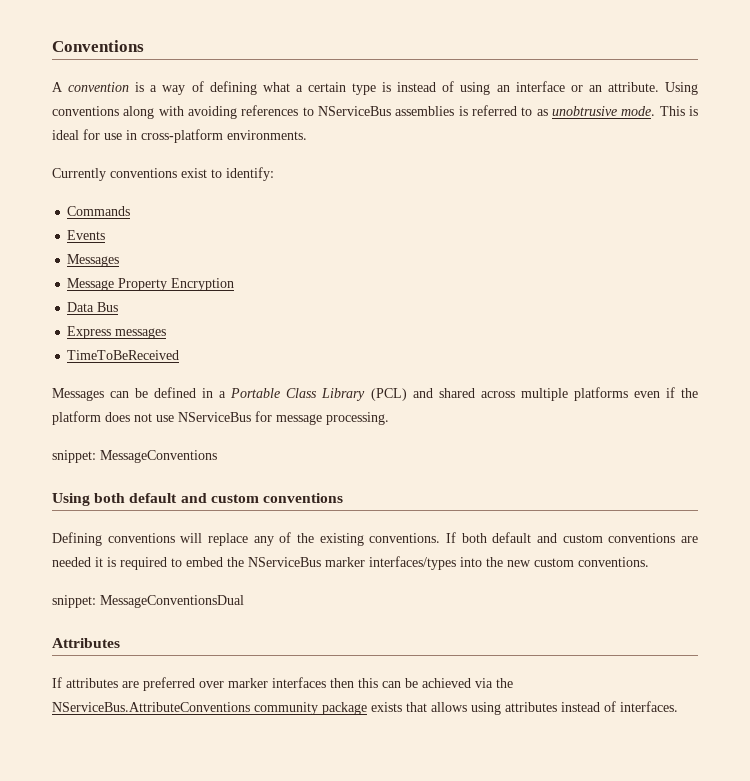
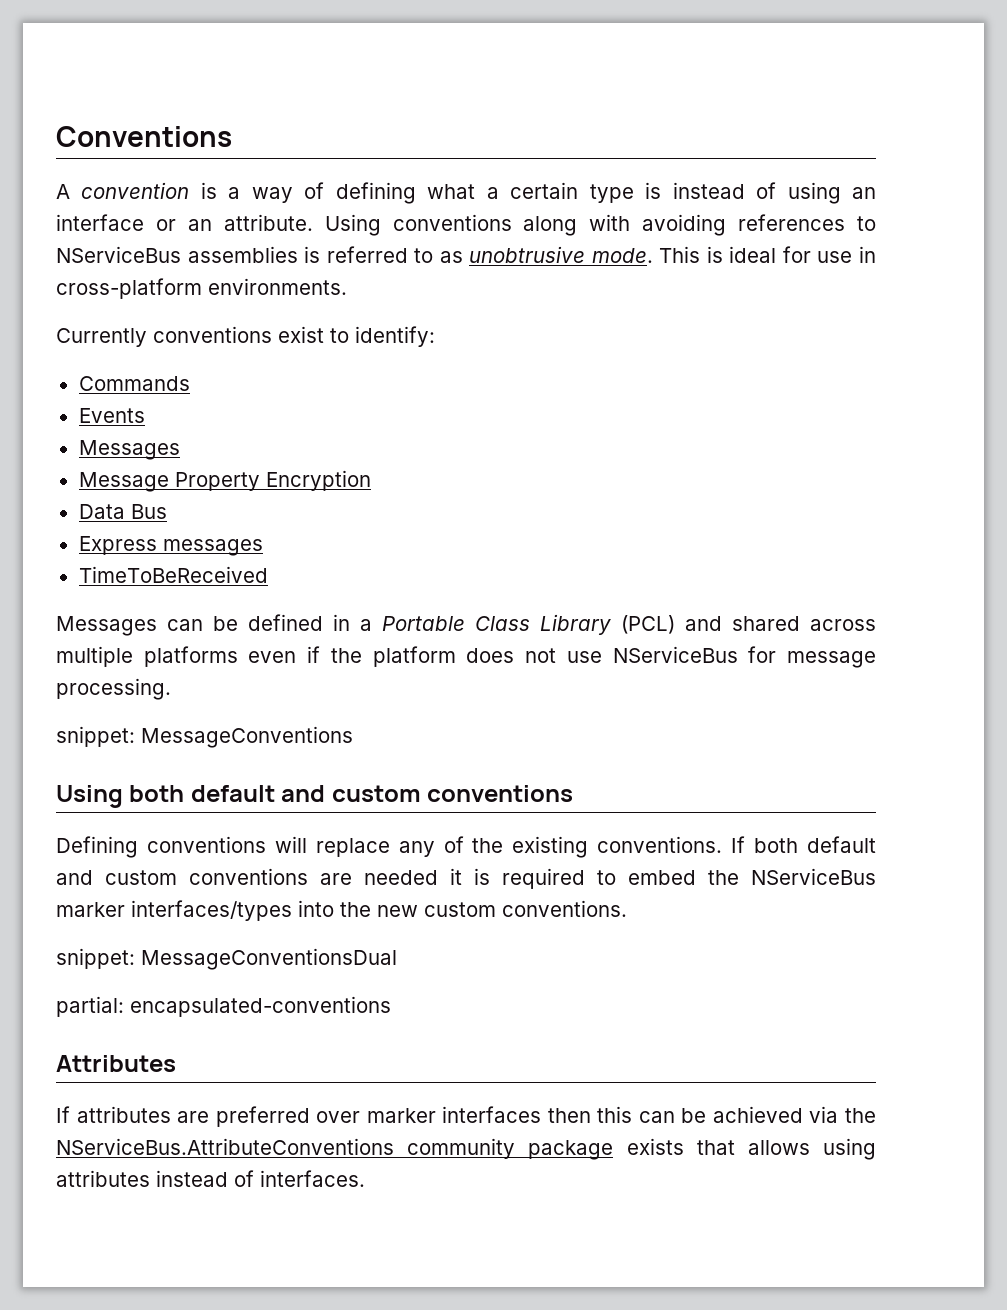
(244, 601) none -> [56,996,391,1017] // partial: encapsulated-conventions

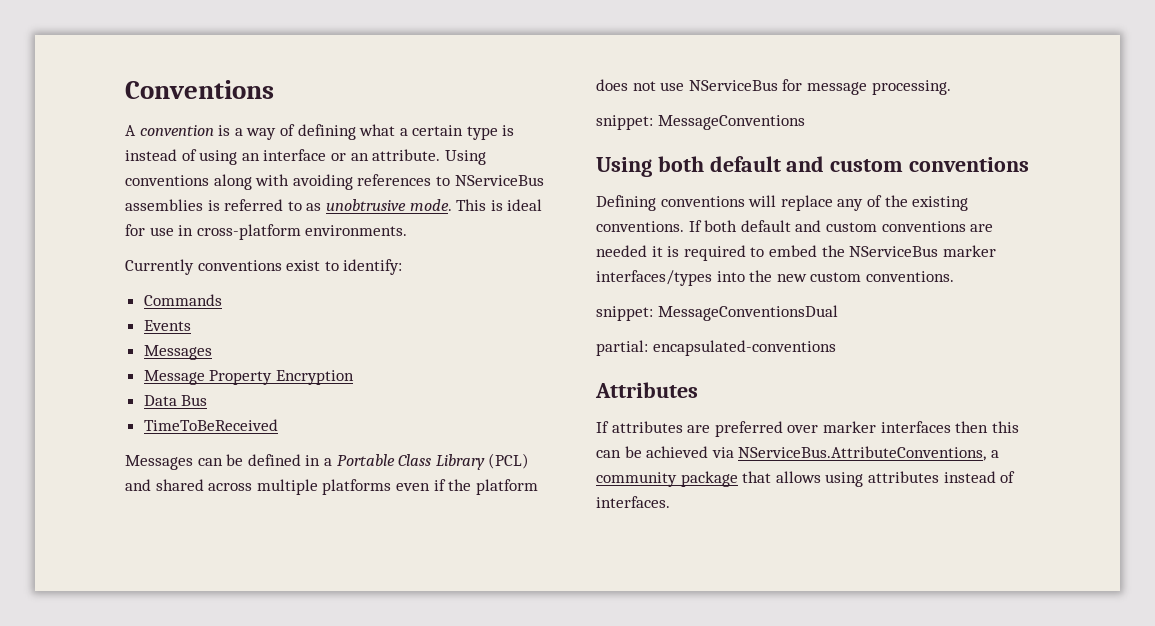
[78,536,263,556] // Express messages -> (208, 400) none
[845,1108,877,1123] [56,1138,394,1155] the NServiceBus.AttributeConventions -> [738,446,999,461] NServiceBus.AttributeConventions, a
[626,1138,684,1155] exists -> (738, 479) none

